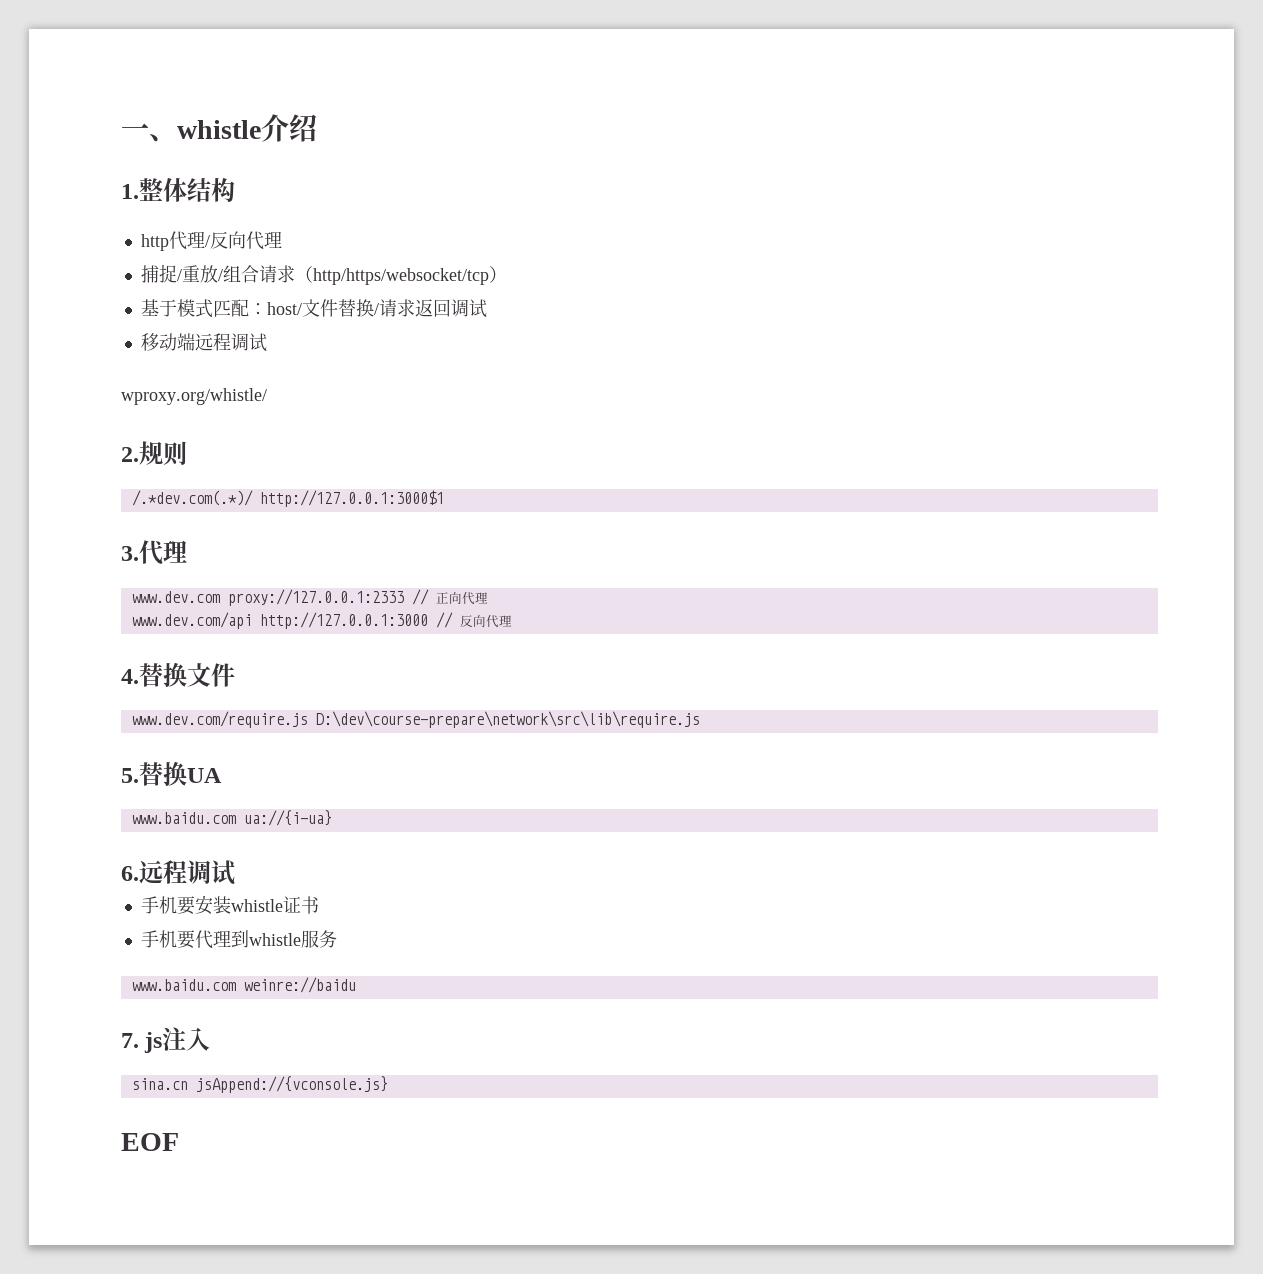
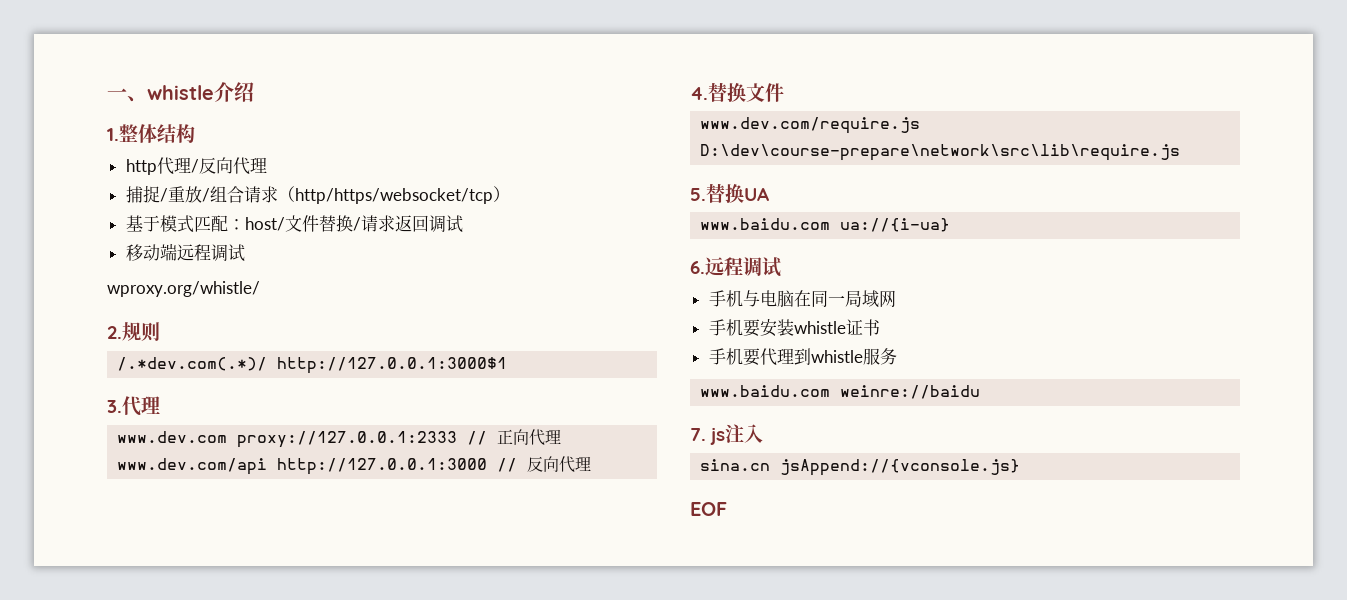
(235, 872) none -> [708,290,896,308] // 手机与电脑在同一局域网

